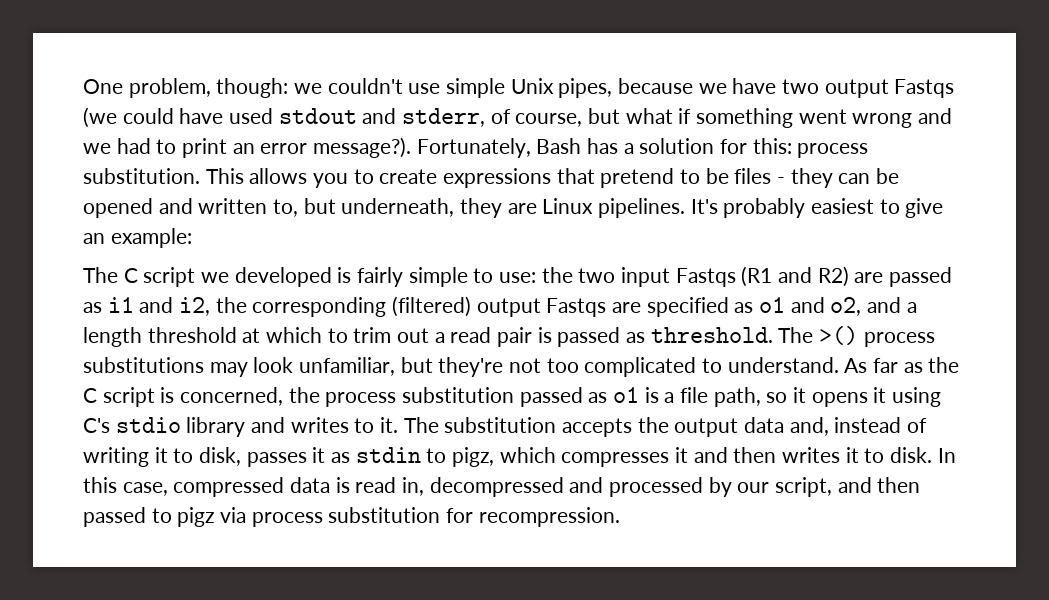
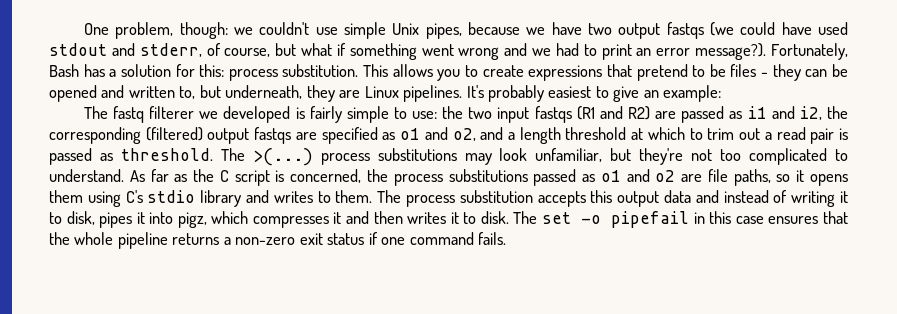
[894,79,955,98] Fastqs -> [666,22,704,39] fastqs
[123,267,196,287] C script -> [112,106,195,123] fastq filterer
[675,268,736,287] Fastqs -> [534,106,572,123] fastqs
[546,298,607,317] Fastqs -> [254,127,292,144] fastqs
[819,326,859,345] >() -> [252,148,313,166] >(...)
[402,387,515,403] substitution -> [448,169,528,182] substitutions
[644,387,761,407] is a file path, -> [626,169,771,186] and o2 are file paths,
[873,387,887,403] it -> [49,190,83,203] them
[380,417,439,433] it. The -> [335,190,456,207] them. The process
[637,417,669,433] the -> [590,190,613,203] this
[789,417,829,436] and, -> [695,190,719,203] and
[246,447,447,467] passes it as stdin to -> [99,212,174,228] pipes it into
[937,448,956,463] [83,477,921,497] [83,507,620,527] In this case, compressed data is read in, decompressed and processed by our script, and then passed to pigz via process substitution for recompression. -> [513,211,849,228] [49,232,507,249] The set -o pipefail in this case ensures that the whole pipeline returns a non-zero exit status if one command fails.

